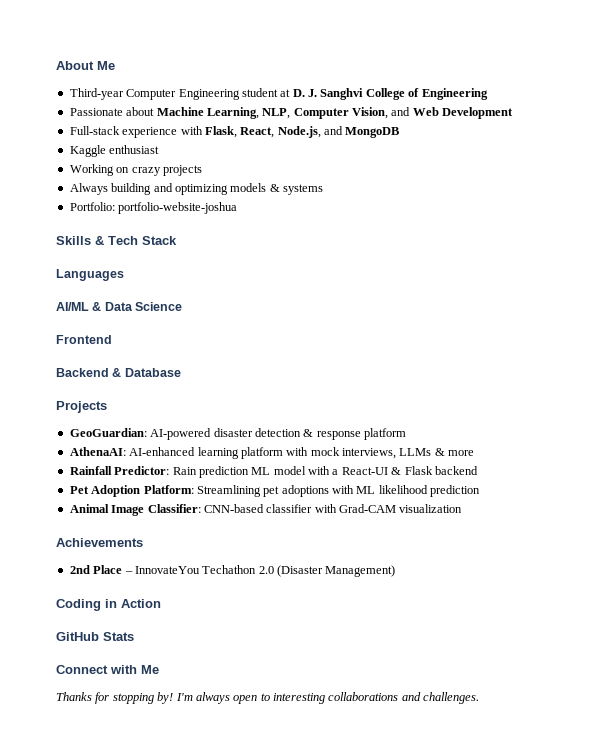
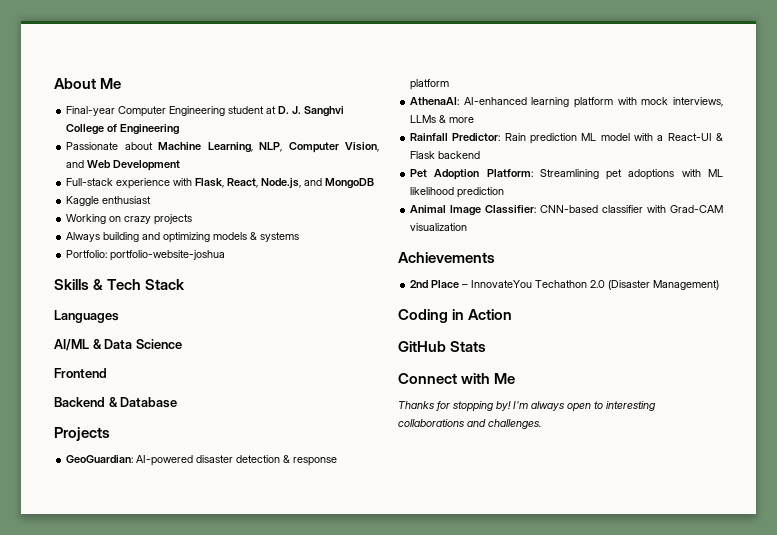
[69,88,124,100] Third-year -> [66,106,116,116] Final-year

